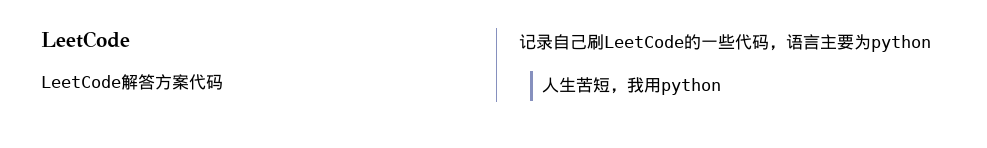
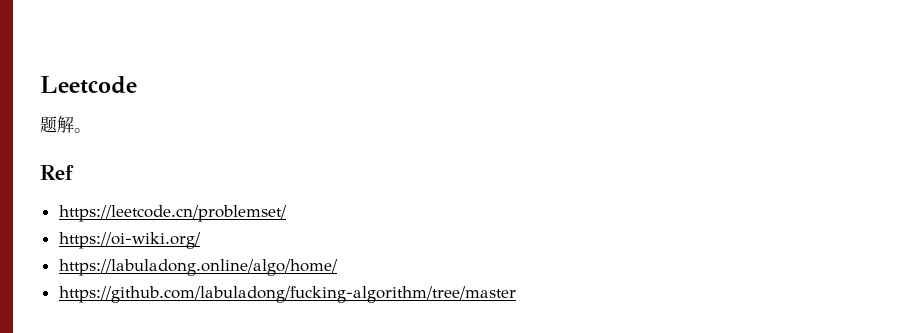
[41,31,130,48] [41,74,223,90] [519,34,931,52] [541,77,721,95] LeetCode // LeetCode解答方案代码 // 记录自己刷LeetCode的一些代码，语言主要为python // 人生苦短，我用python -> [40,76,137,94] [40,116,91,133] [40,165,74,180] [58,205,287,222] [58,232,201,249] [58,259,338,276] [58,286,516,303] Leetcode // 题解。 // Ref // https://leetcode.cn/problemset/ // https://oi-wiki.org/ // https://labuladong.online/algo/home/ // https://github.com/labuladong/fucking-algorithm/tree/master

